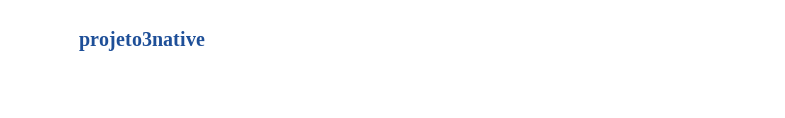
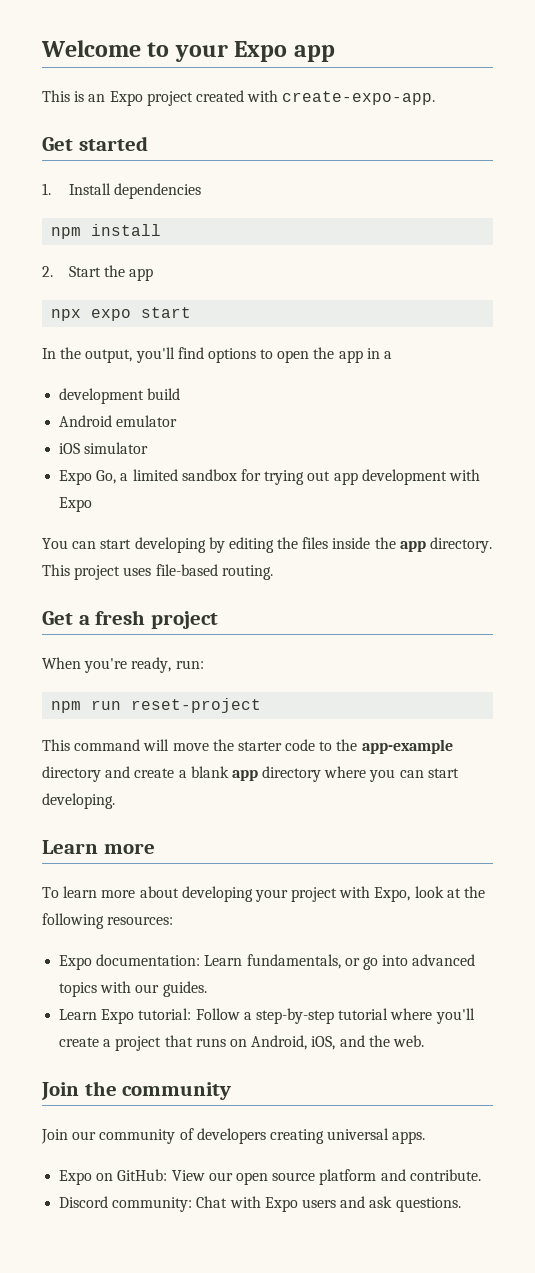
[79,31,205,51] projeto3native -> [41,40,335,62] [42,90,436,106] [42,136,148,151] [42,183,201,199] [51,224,162,239] [42,265,154,281] [51,307,192,321] [42,347,393,363] [59,388,181,404] [59,415,178,427] [59,442,149,454] [59,469,480,485] [59,497,93,512] [42,537,493,553] [42,564,273,580] [42,610,219,629] [42,657,204,673] [51,698,262,713] [42,739,453,754] [42,766,459,782] [42,793,115,809] [42,840,155,854] [42,886,486,902] [42,913,174,929] [59,954,476,970] [59,981,207,997] [59,1008,475,1024] [59,1035,424,1051] [41,1081,232,1100] [41,1128,426,1144] [59,1169,481,1185] [59,1196,461,1212] Welcome to your Expo app // This is an Expo project created with create-expo-app. // Get started // 1. Install dependencies // npm install // 2. Start the app // npx expo start // In the output, you'll find options to open the app in a // development build // Android emulator // iOS simulator // Expo Go, a limited sandbox for trying out app development with Expo // You can start developing by editing the files inside the app directory. This project uses file-based routing. // Get a fresh project // When you're ready, run: // npm run reset-project // This command will move the starter code to the app-example directory and create a blank app directory where you can start developing. // Learn more // To learn more about developing your project with Expo, look at the following resources: // Expo documentation: Learn fundamentals, or go into advanced topics with our guides. // Learn Expo tutorial: Follow a step-by-step tutorial where you'll create a project that runs on Android, iOS, and the web. // Join the community // Join our community of developers creating universal apps. // Expo on GitHub: View our open source platform and contribute. // Discord community: Chat with Expo users and ask questions.

